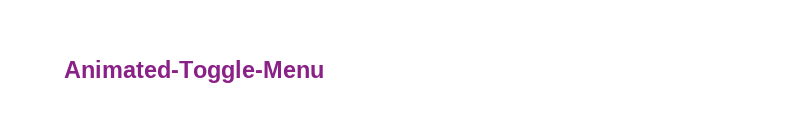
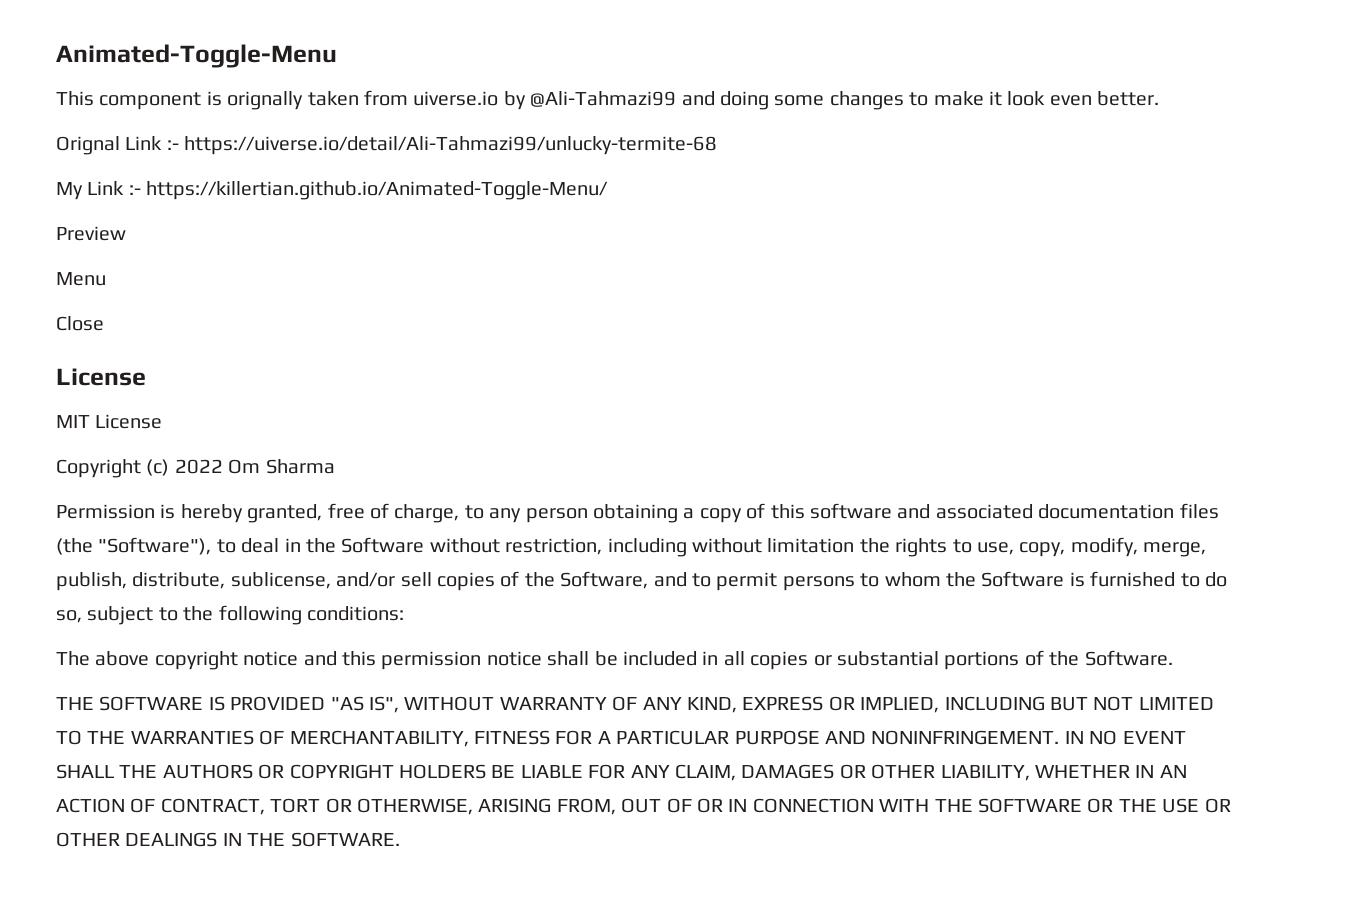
(324, 71) none -> [56,90,1160,110] [56,136,718,155] [56,181,609,200] [56,226,126,241] [56,272,106,286] [56,316,104,331] [56,368,146,386] [56,414,163,429] [56,459,335,478] [56,503,1219,523] [56,537,1207,557] [56,571,1227,591] [56,605,404,625] [56,650,1173,670] [56,696,1214,713] [56,730,1186,747] [56,764,1187,781] [56,798,1231,815] [56,832,400,847] // This component is orignally taken from uiverse.io by @Ali-Tahmazi99 and doing some changes to make it look even better. // Orignal Link :- https://uiverse.io/detail/Ali-Tahmazi99/unlucky-termite-68 // My Link :- https://killertian.github.io/Animated-Toggle-Menu/ // Preview // Menu // Close // License // MIT License // Copyright (c) 2022 Om Sharma // Permission is hereby granted, free of charge, to any person obtaining a copy of this software and associated documentation files (the "Software"), to deal in the Software without restriction, including without limitation the rights to use, copy, modify, merge, publish, distribute, sublicense, and/or sell copies of the Software, and to permit persons to whom the Software is furnished to do so, subject to the following conditions: // The above copyright notice and this permission notice shall be included in all copies or substantial portions of the Software. // THE SOFTWARE IS PROVIDED "AS IS", WITHOUT WARRANTY OF ANY KIND, EXPRESS OR IMPLIED, INCLUDING BUT NOT LIMITED TO THE WARRANTIES OF MERCHANTABILITY, FITNESS FOR A PARTICULAR PURPOSE AND NONINFRINGEMENT. IN NO EVENT SHALL THE AUTHORS OR COPYRIGHT HOLDERS BE LIABLE FOR ANY CLAIM, DAMAGES OR OTHER LIABILITY, WHETHER IN AN ACTION OF CONTRACT, TORT OR OTHERWISE, ARISING FROM, OUT OF OR IN CONNECTION WITH THE SOFTWARE OR THE USE OR OTHER DEALINGS IN THE SOFTWARE.

